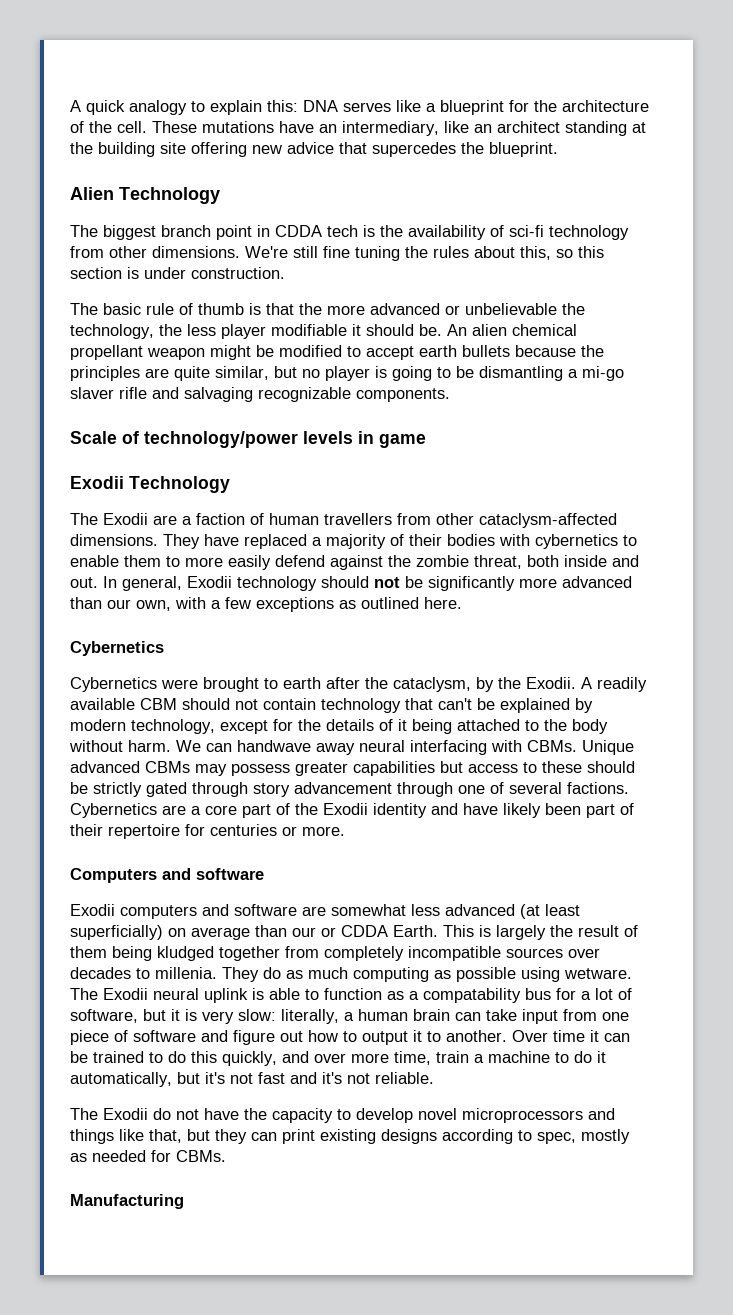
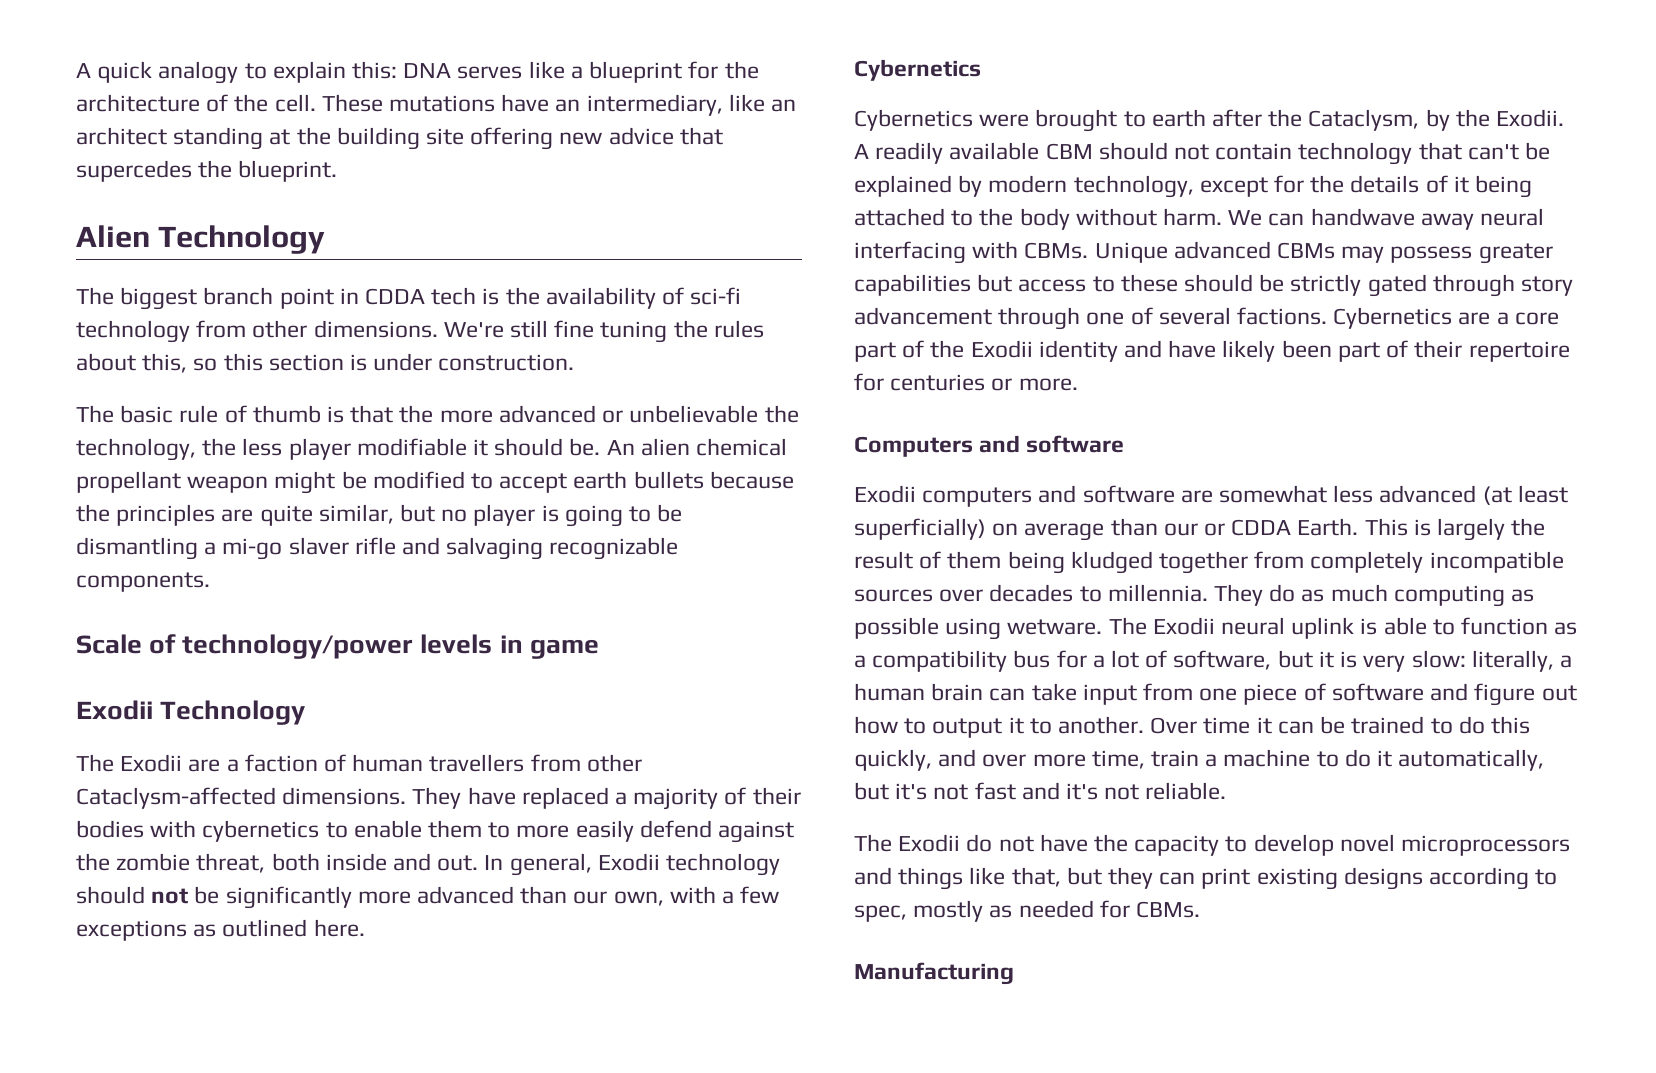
[479,513,617,528] cataclysm-affected -> [76,787,276,809] Cataclysm-affected
[393,677,471,692] cataclysm, -> [1308,109,1420,131] Cataclysm,
[155,967,217,979] millenia. -> [1107,584,1208,602] millennia.
[423,988,521,1003] compatability -> [872,650,1008,672] compatibility

